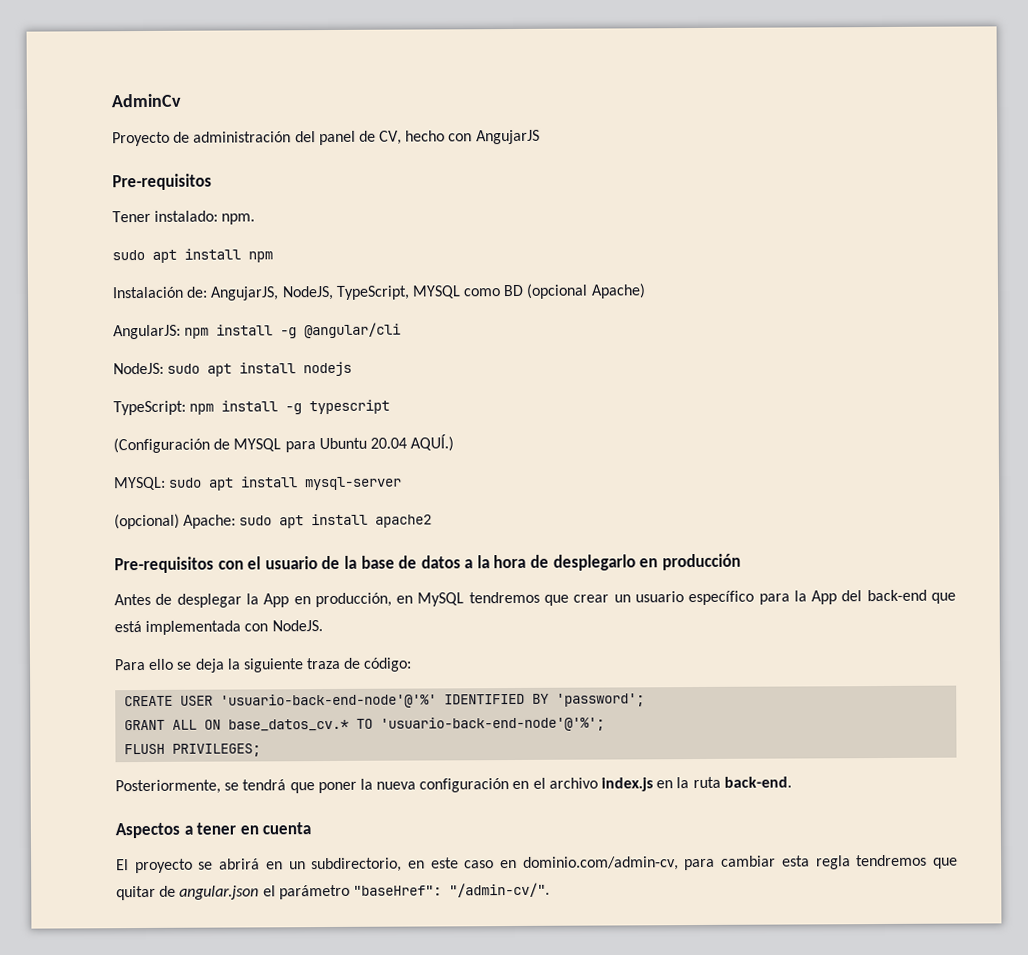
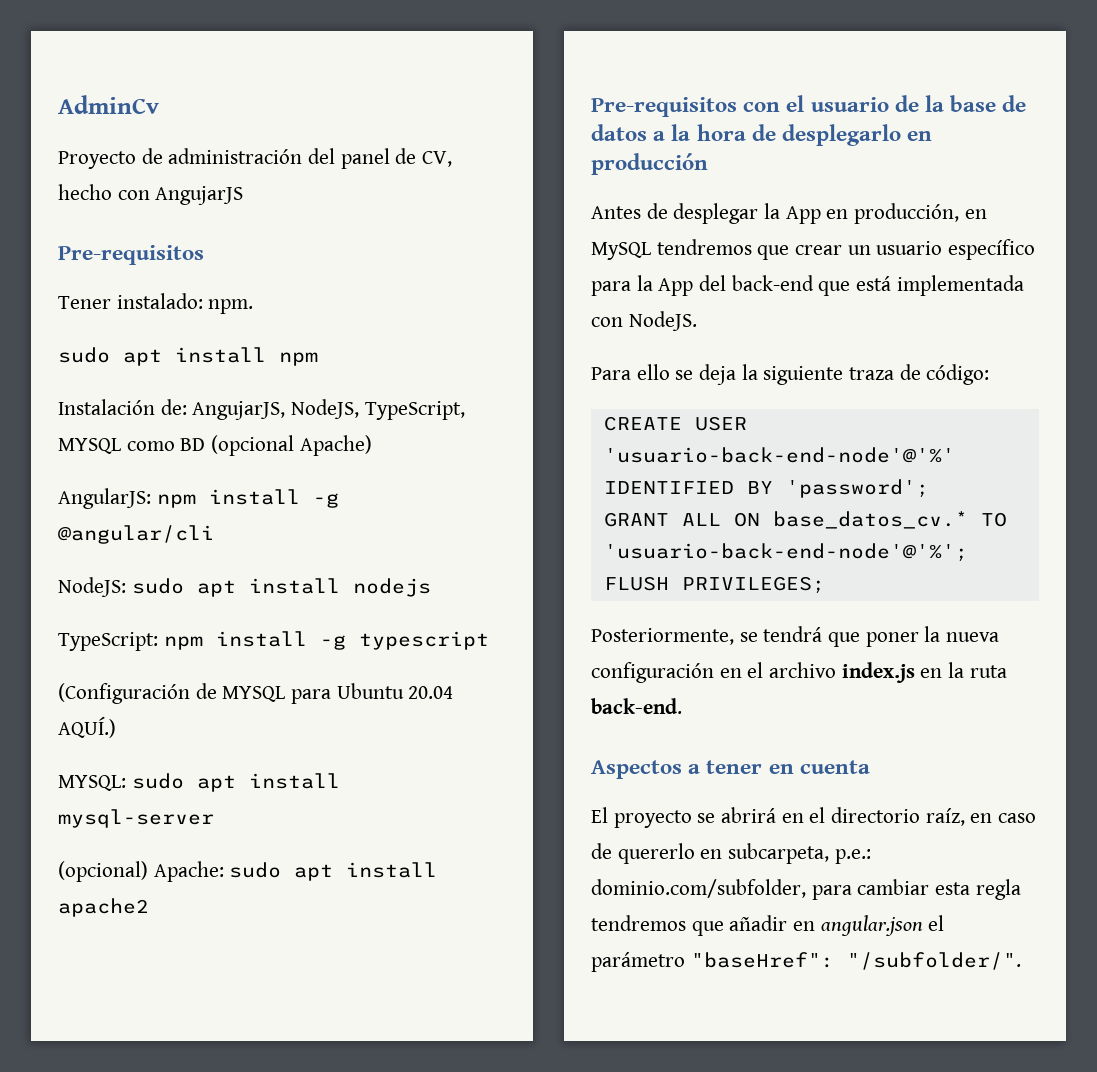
[288,856,679,873] un subdirectorio, en este caso en dominio.com/admin-cv, -> [809,807,1037,826] [591,843,871,864] [591,879,806,898] el directorio raíz, en caso de quererlo en subcarpeta, p.e.: dominio.com/subfolder,
[116,885,177,901] quitar de -> [729,915,816,931] añadir en
[448,882,550,898] "/admin-cv/". -> [846,952,1021,970] "/subfolder/".

